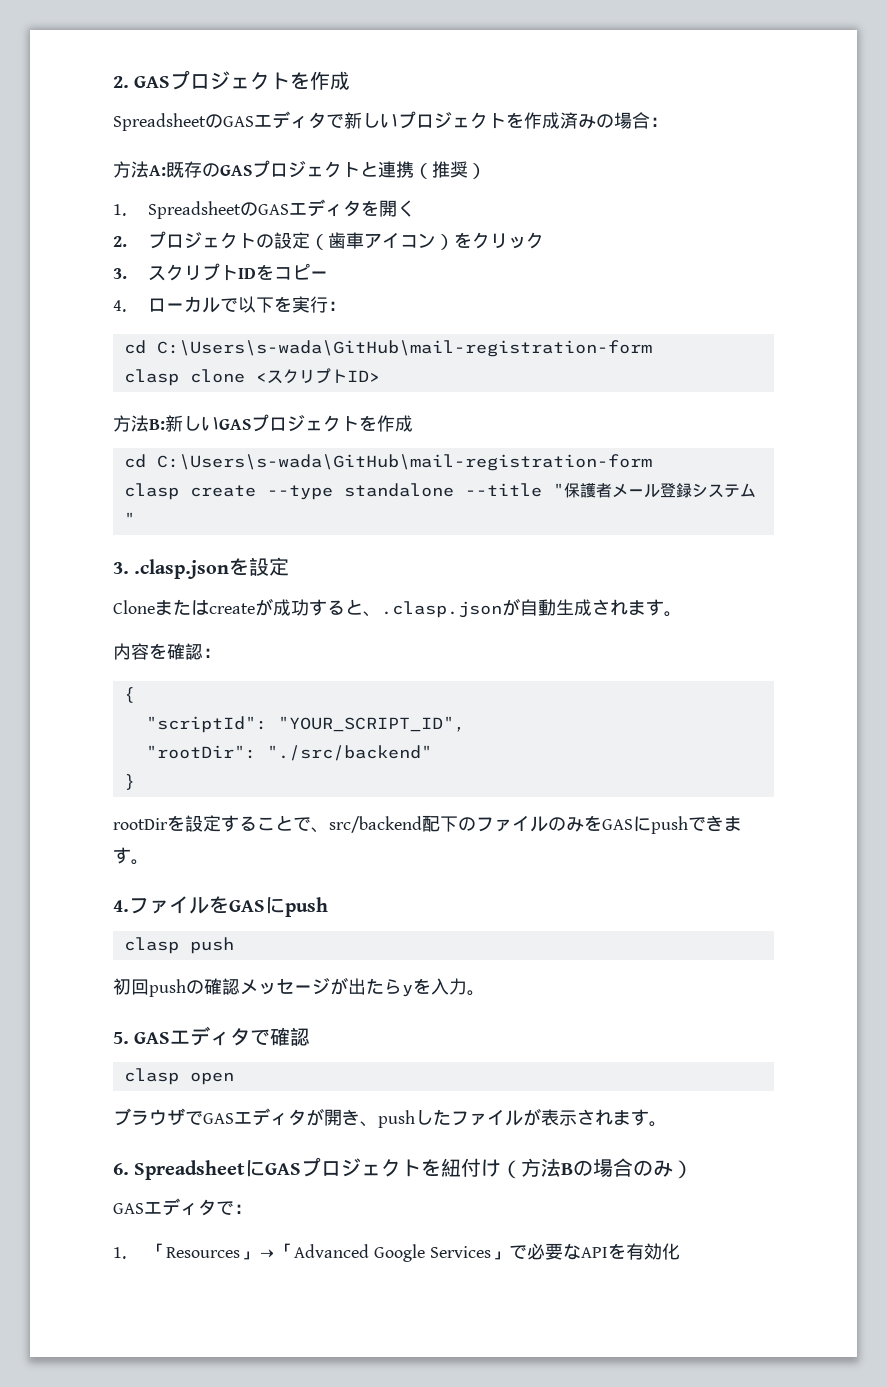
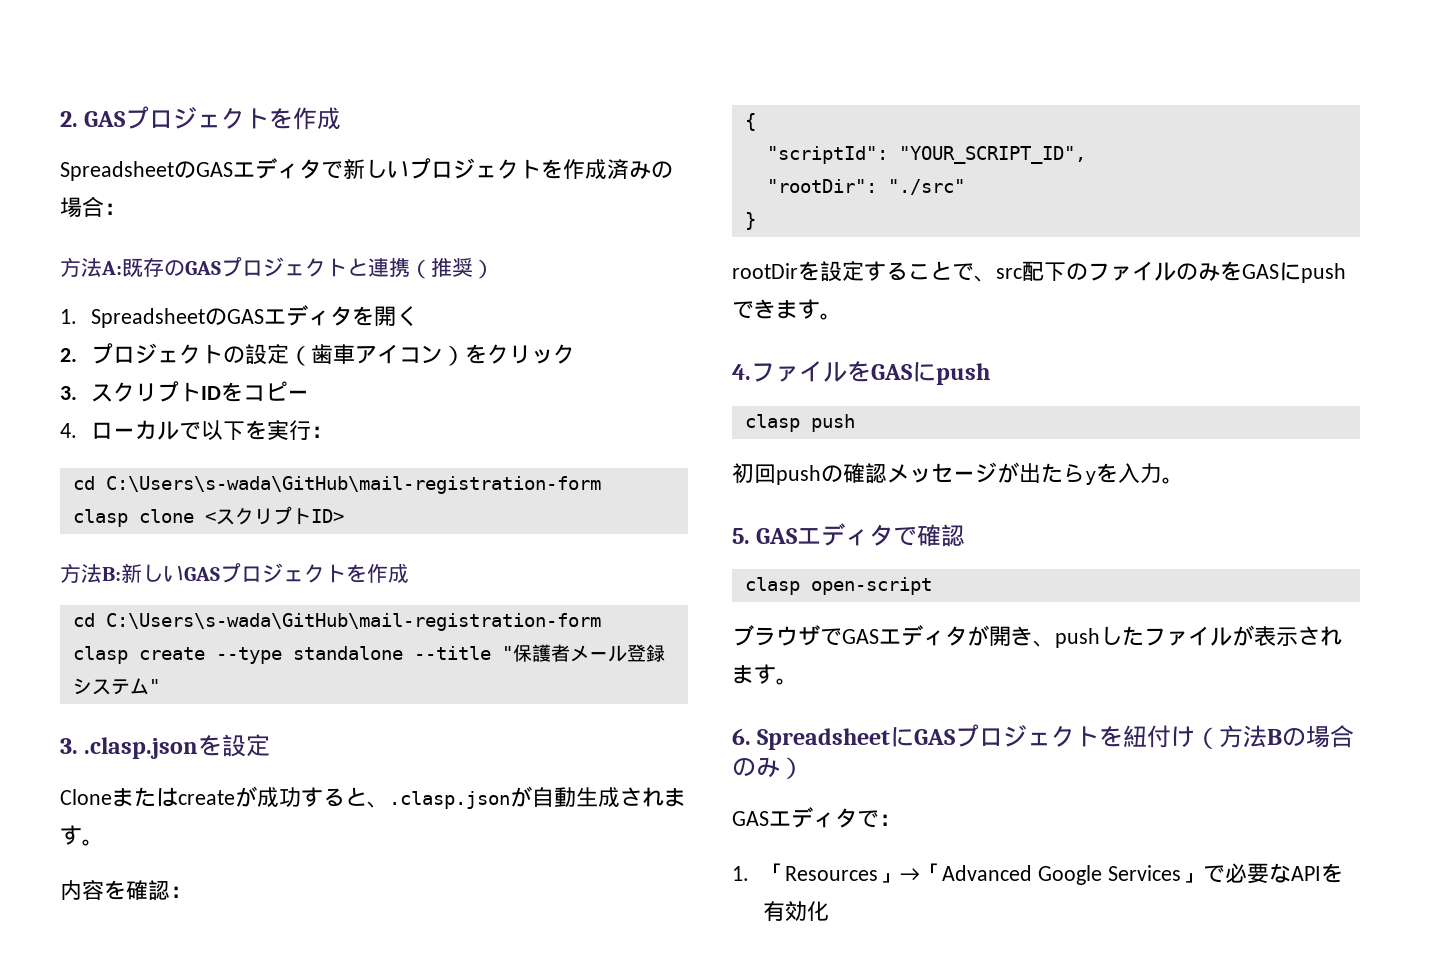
[266,745,432,761] "./src/backend" -> [887,179,965,195] "./src"
[329,816,422,833] src/backend -> [996,268,1022,279] src
[189,1072,234,1085] open -> [810,577,932,595] open-script

